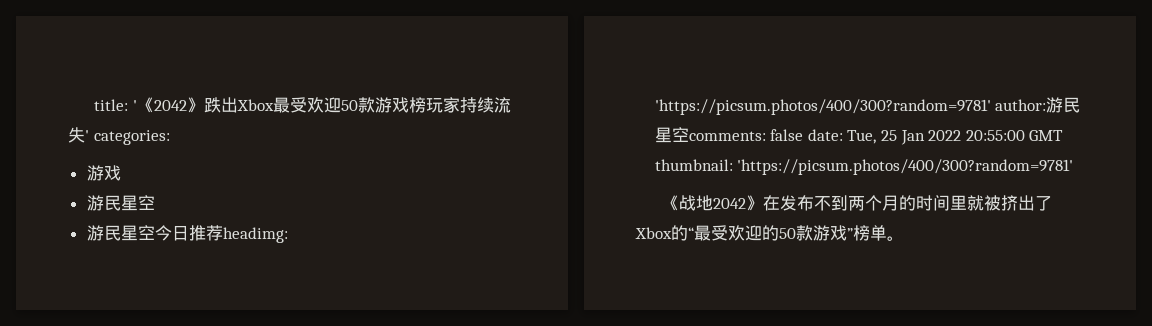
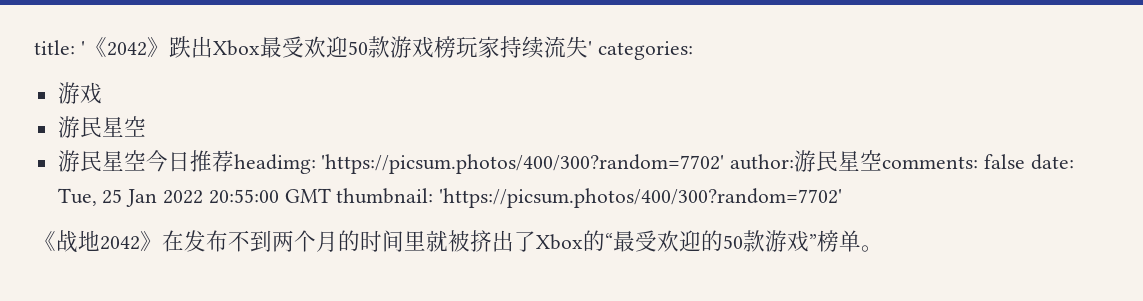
[654,99,991,115] 'https://picsum.photos/400/300?random=9781' -> [321,154,725,174] 'https://picsum.photos/400/300?random=7702'
[737,159,1074,175] 'https://picsum.photos/400/300?random=9781' -> [439,188,843,208] 'https://picsum.photos/400/300?random=7702'

